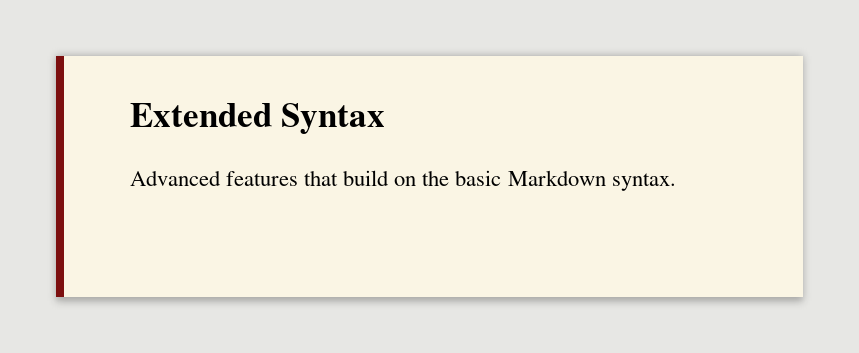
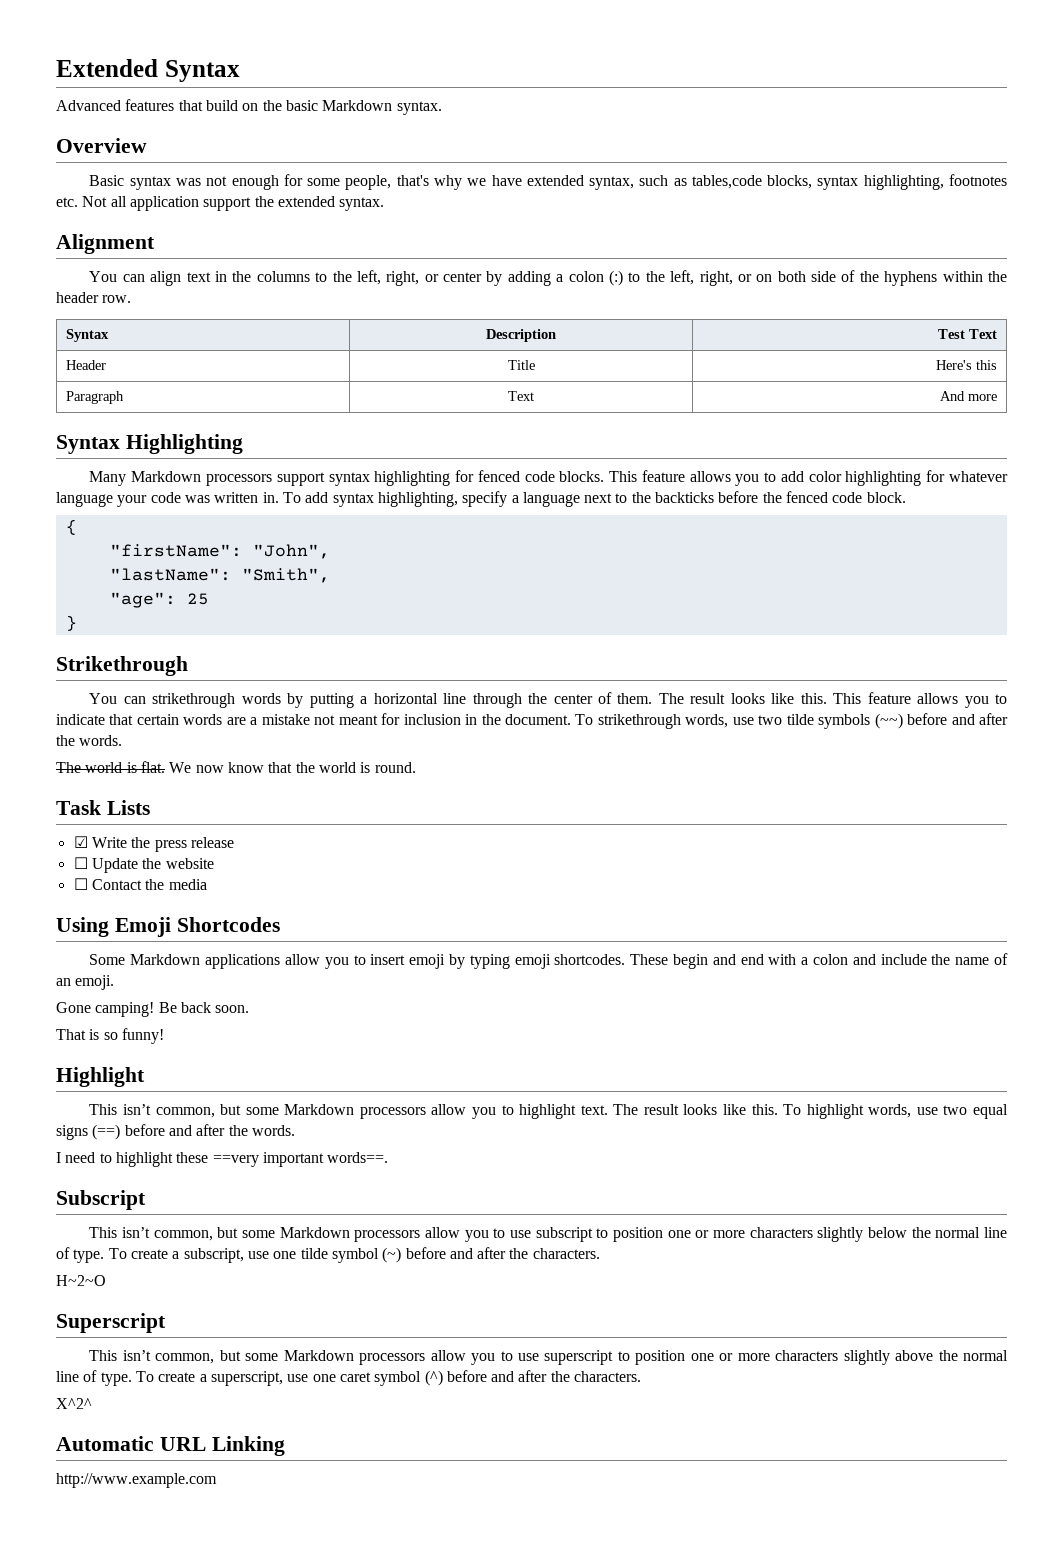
(676, 182) none -> [56,138,147,153] [89,174,1007,190] [56,196,385,211] [56,234,155,254] [89,270,1008,286] [56,292,132,303] [66,329,110,342] [485,329,556,342] [937,329,997,339] [66,360,107,370] [507,360,535,370] [935,360,997,370] [66,391,125,404] [507,391,534,401] [939,391,997,401] [56,434,243,454] [89,470,1008,486] [56,491,906,507] [65,519,77,535] [109,544,330,559] [109,568,330,583] [109,592,209,608] [65,615,77,631] [56,656,188,676] [89,692,1008,708] [56,713,1009,729] [56,735,123,746] [56,761,416,773] [56,800,150,815] [73,836,234,852] [73,857,214,873] [73,878,207,890] [56,917,280,937] [89,953,1008,969] [56,975,115,990] [56,1002,250,1017] [56,1028,164,1044] [56,1067,145,1087] [89,1104,1008,1119] [56,1124,295,1140] [56,1152,389,1167] [56,1190,146,1210] [89,1227,1008,1242] [56,1247,600,1263] [56,1275,106,1286] [56,1313,166,1333] [89,1350,1008,1365] [56,1370,642,1386] [56,1398,92,1409] [56,1436,285,1456] [56,1473,217,1488] // Overview // Basic syntax was not enough for some people, that's why we have extended syntax, such as tables,code blocks, syntax highlighting, footnotes etc. Not all application support the extended syntax. // Alignment // You can align text in the columns to the left, right, or center by adding a colon (:) to the left, right, or on both side of the hyphens within the header row. // Syntax | Description | Test Text // Header | Title | Here's this // Paragraph | Text | And more // Syntax Highlighting // Many Markdown processors support syntax highlighting for fenced code blocks. This feature allows you to add color highlighting for whatever language your code was written in. To add syntax highlighting, specify a language next to the backticks before the fenced code block. // { // "firstName": "John", // "lastName": "Smith", // "age": 25 // } // Strikethrough // You can strikethrough words by putting a horizontal line through the center of them. The result looks like this. This feature allows you to indicate that certain words are a mistake not meant for inclusion in the document. To strikethrough words, use two tilde symbols (~~) before and after the words. // The world is flat. We now know that the world is round. // Task Lists // ☑ Write the press release // ☐ Update the website // ☐ Contact the media // Using Emoji Shortcodes // Some Markdown applications allow you to insert emoji by typing emoji shortcodes. These begin and end with a colon and include the name of an emoji. // Gone camping! Be back soon. // That is so funny! // Highlight // This isn’t common, but some Markdown processors allow you to highlight text. The result looks like this. To highlight words, use two equal signs (==) before and after the words. // I need to highlight these ==very important words==. // Subscript // This isn’t common, but some Markdown processors allow you to use subscript to position one or more characters slightly below the normal line of type. To create a subscript, use one tilde symbol (~) before and after the characters. // H~2~O // Superscript // This isn’t common, but some Markdown processors allow you to use superscript to position one or more characters slightly above the normal line of type. To create a superscript, use one caret symbol (^) before and after the characters. // X^2^ // Automatic URL Linking // http://www.example.com

